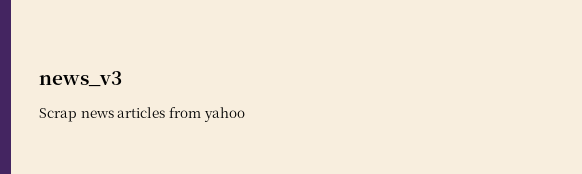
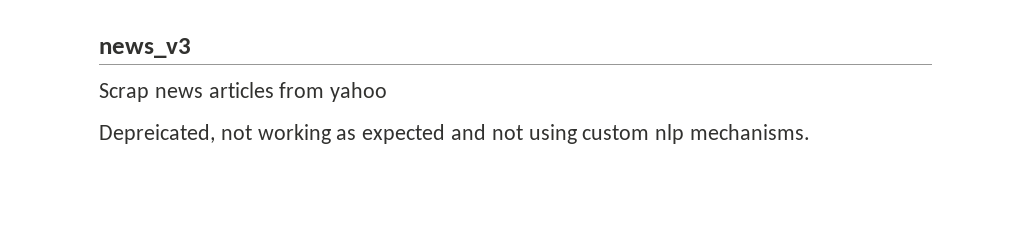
(245, 114) none -> [99,124,811,144] // Depreicated, not working as expected and not using custom nlp mechanisms.

